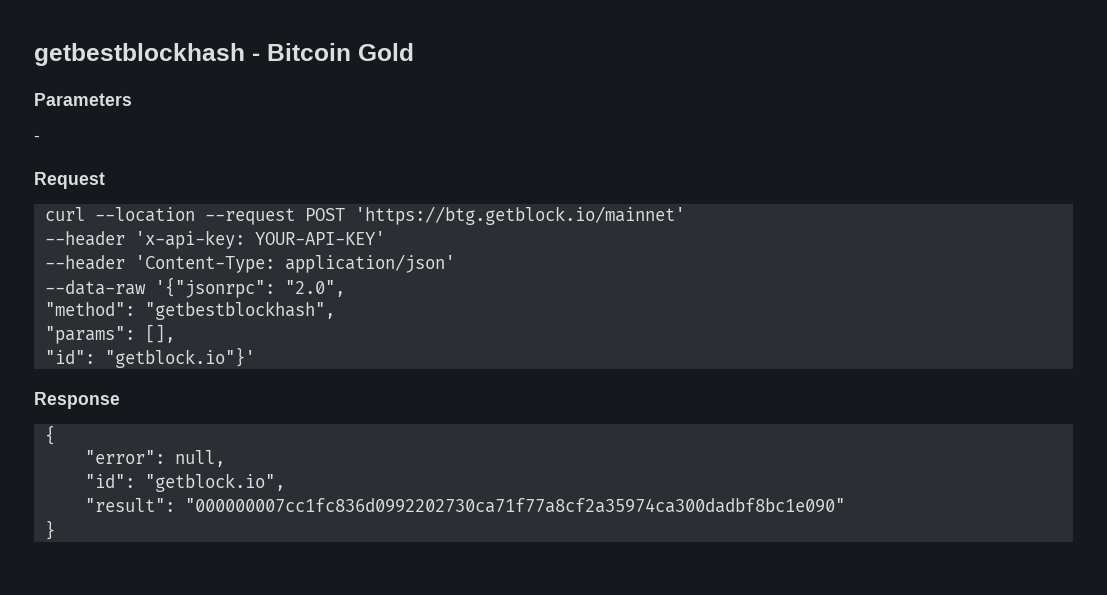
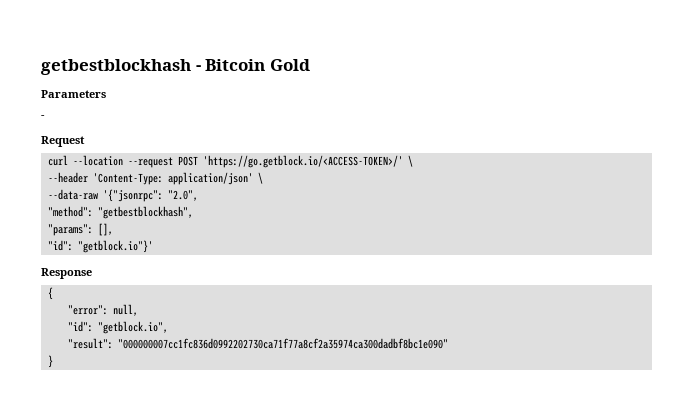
[354,206,685,225] [44,230,385,249] 'https://btg.getblock.io/mainnet' // --header 'x-api-key: YOUR-API-KEY' -> [202,155,413,168] 'https://go.getblock.io/<ACCESS-TOKEN>/' \
(455, 263) none -> [257,172,263,184] \

